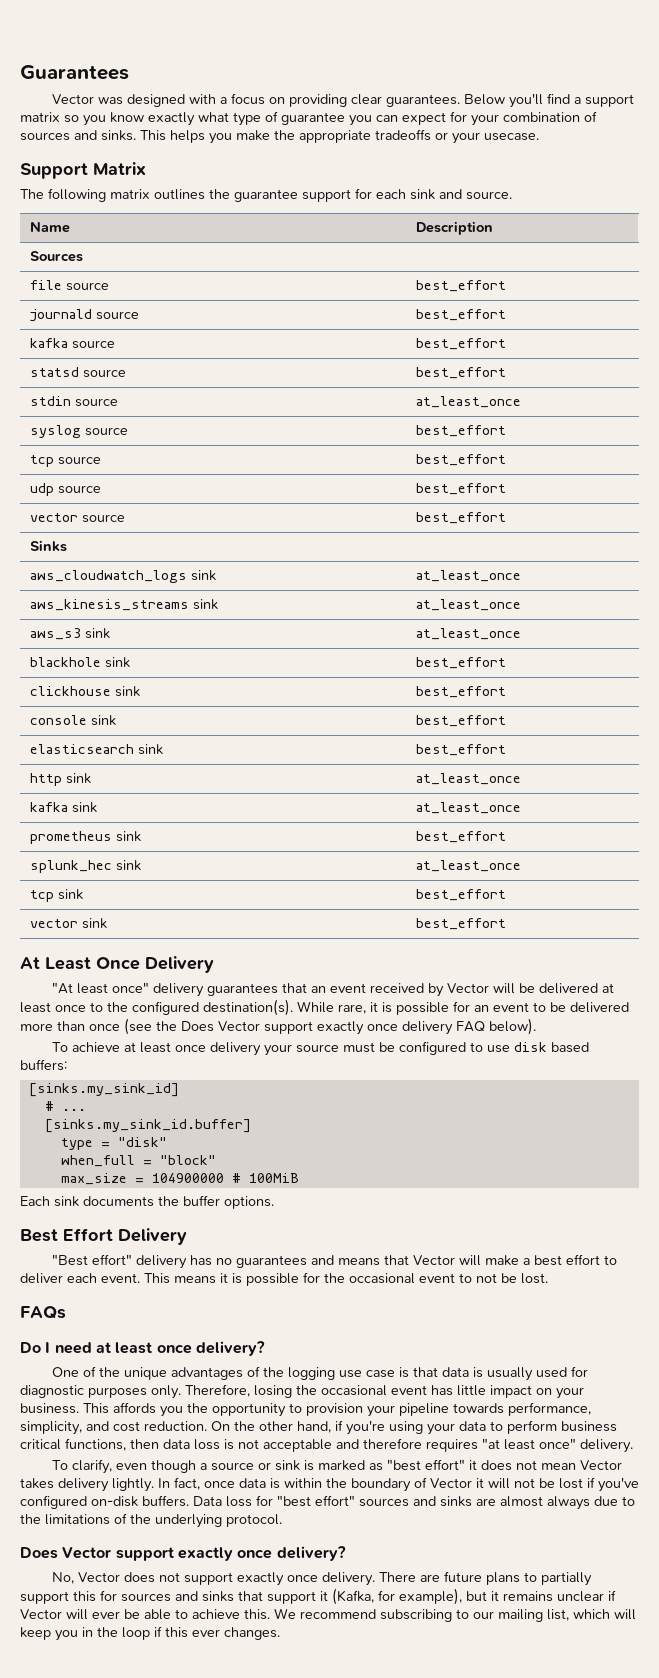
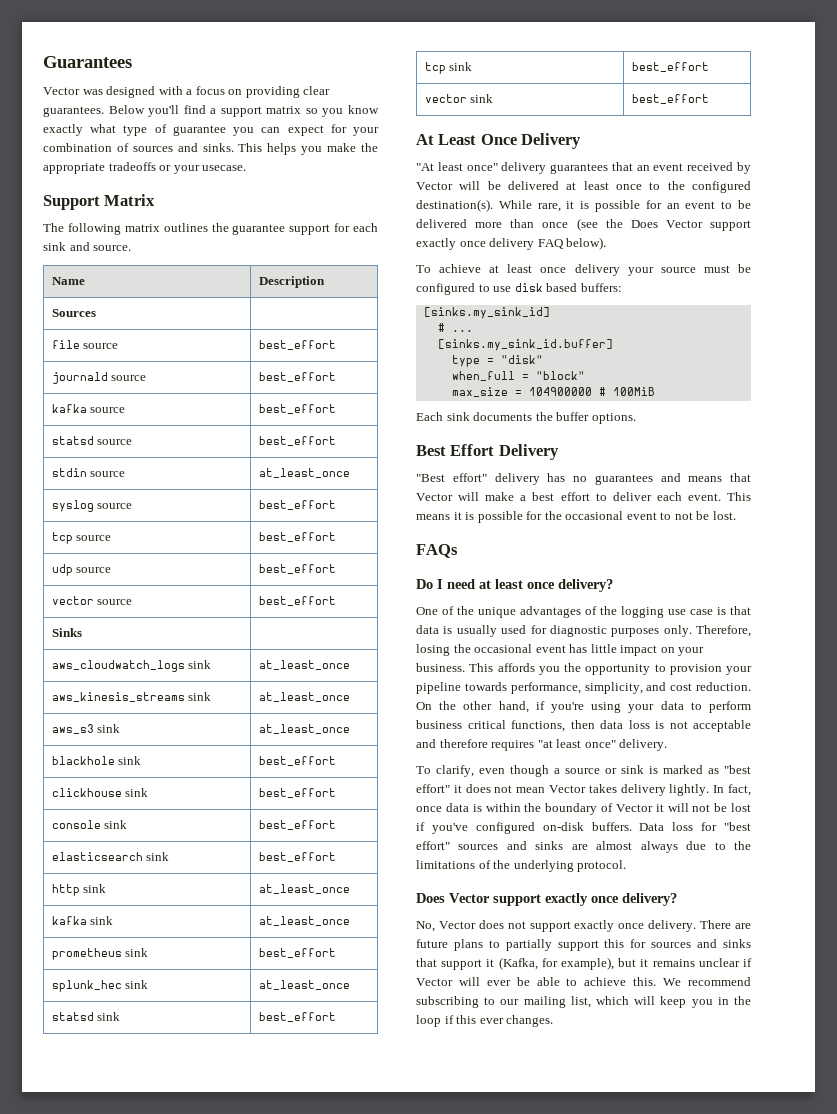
(521, 866) none -> [51,1012,121,1021] [258,1012,336,1022] // statsd sink | best_effort

